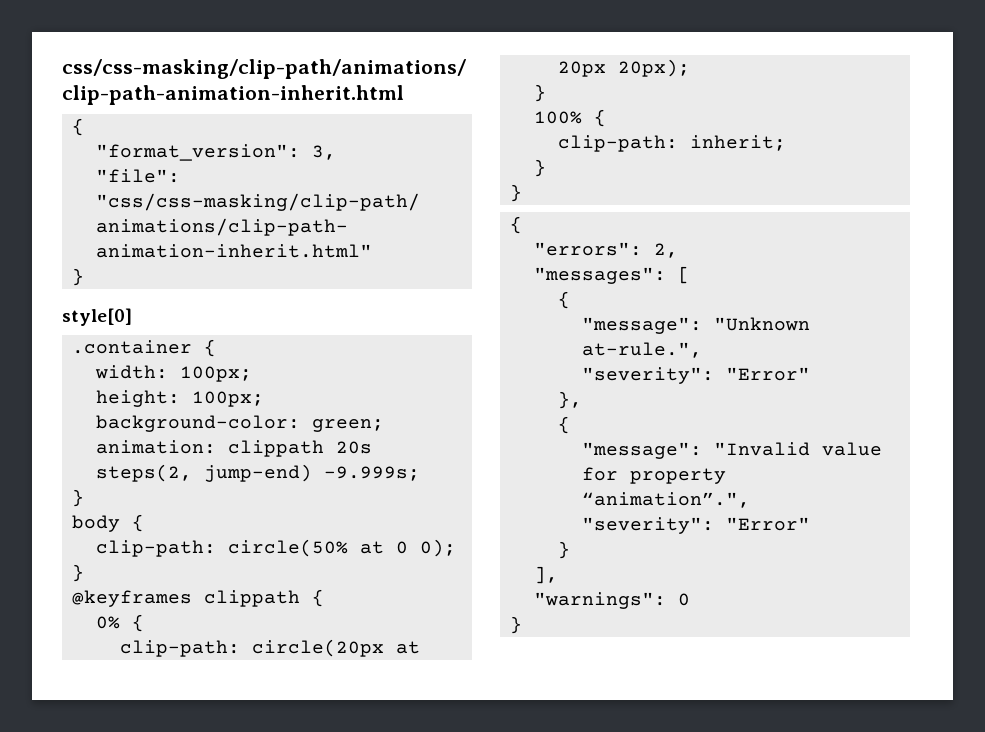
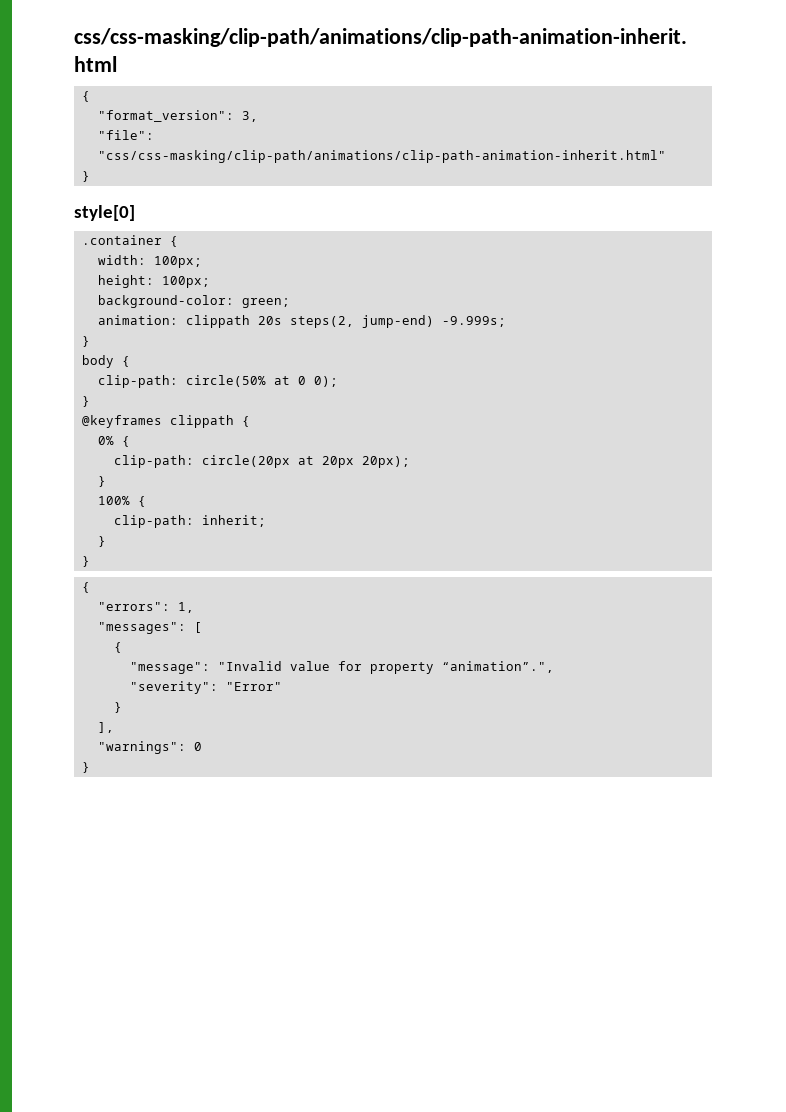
[653,243,678,258] 2, -> [178,602,195,613] 1,
[581,317,810,334] [581,342,702,358] [581,367,810,384] [557,391,582,409] [557,416,570,434] // "message": "Unknown at-rule.", // "severity": "Error" // }, // { -> (123, 647) none

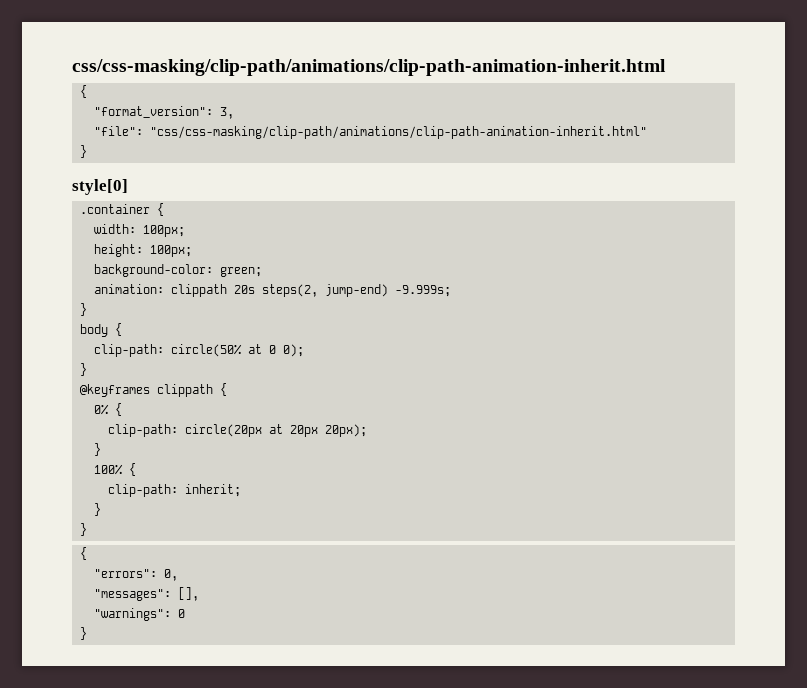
[178,602,195,613] 1, -> [163,569,178,581] 0,
[194,622,203,633] [114,642,123,653] [130,661,555,674] [130,681,283,694] [114,702,123,713] [98,722,115,733] [ // { // "message": "Invalid value for property “animation”.", // "severity": "Error" // } // ], -> [177,587,199,601] [],

